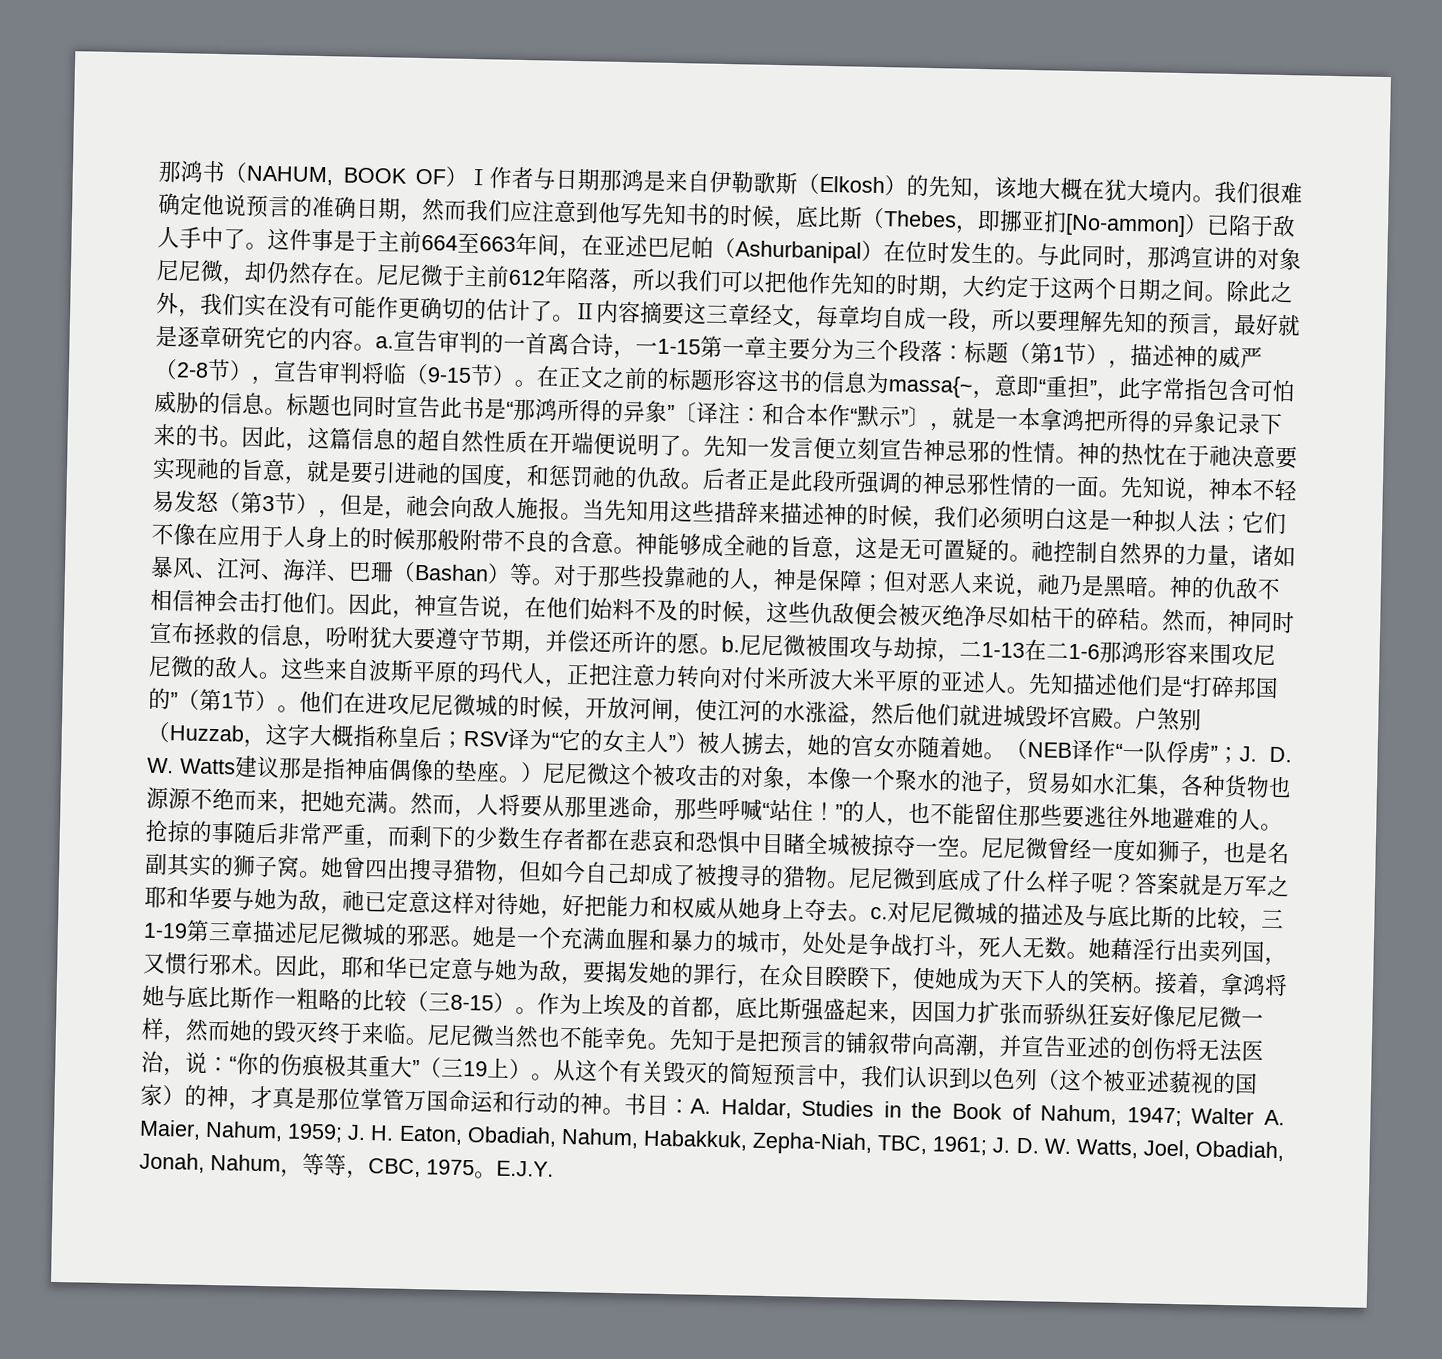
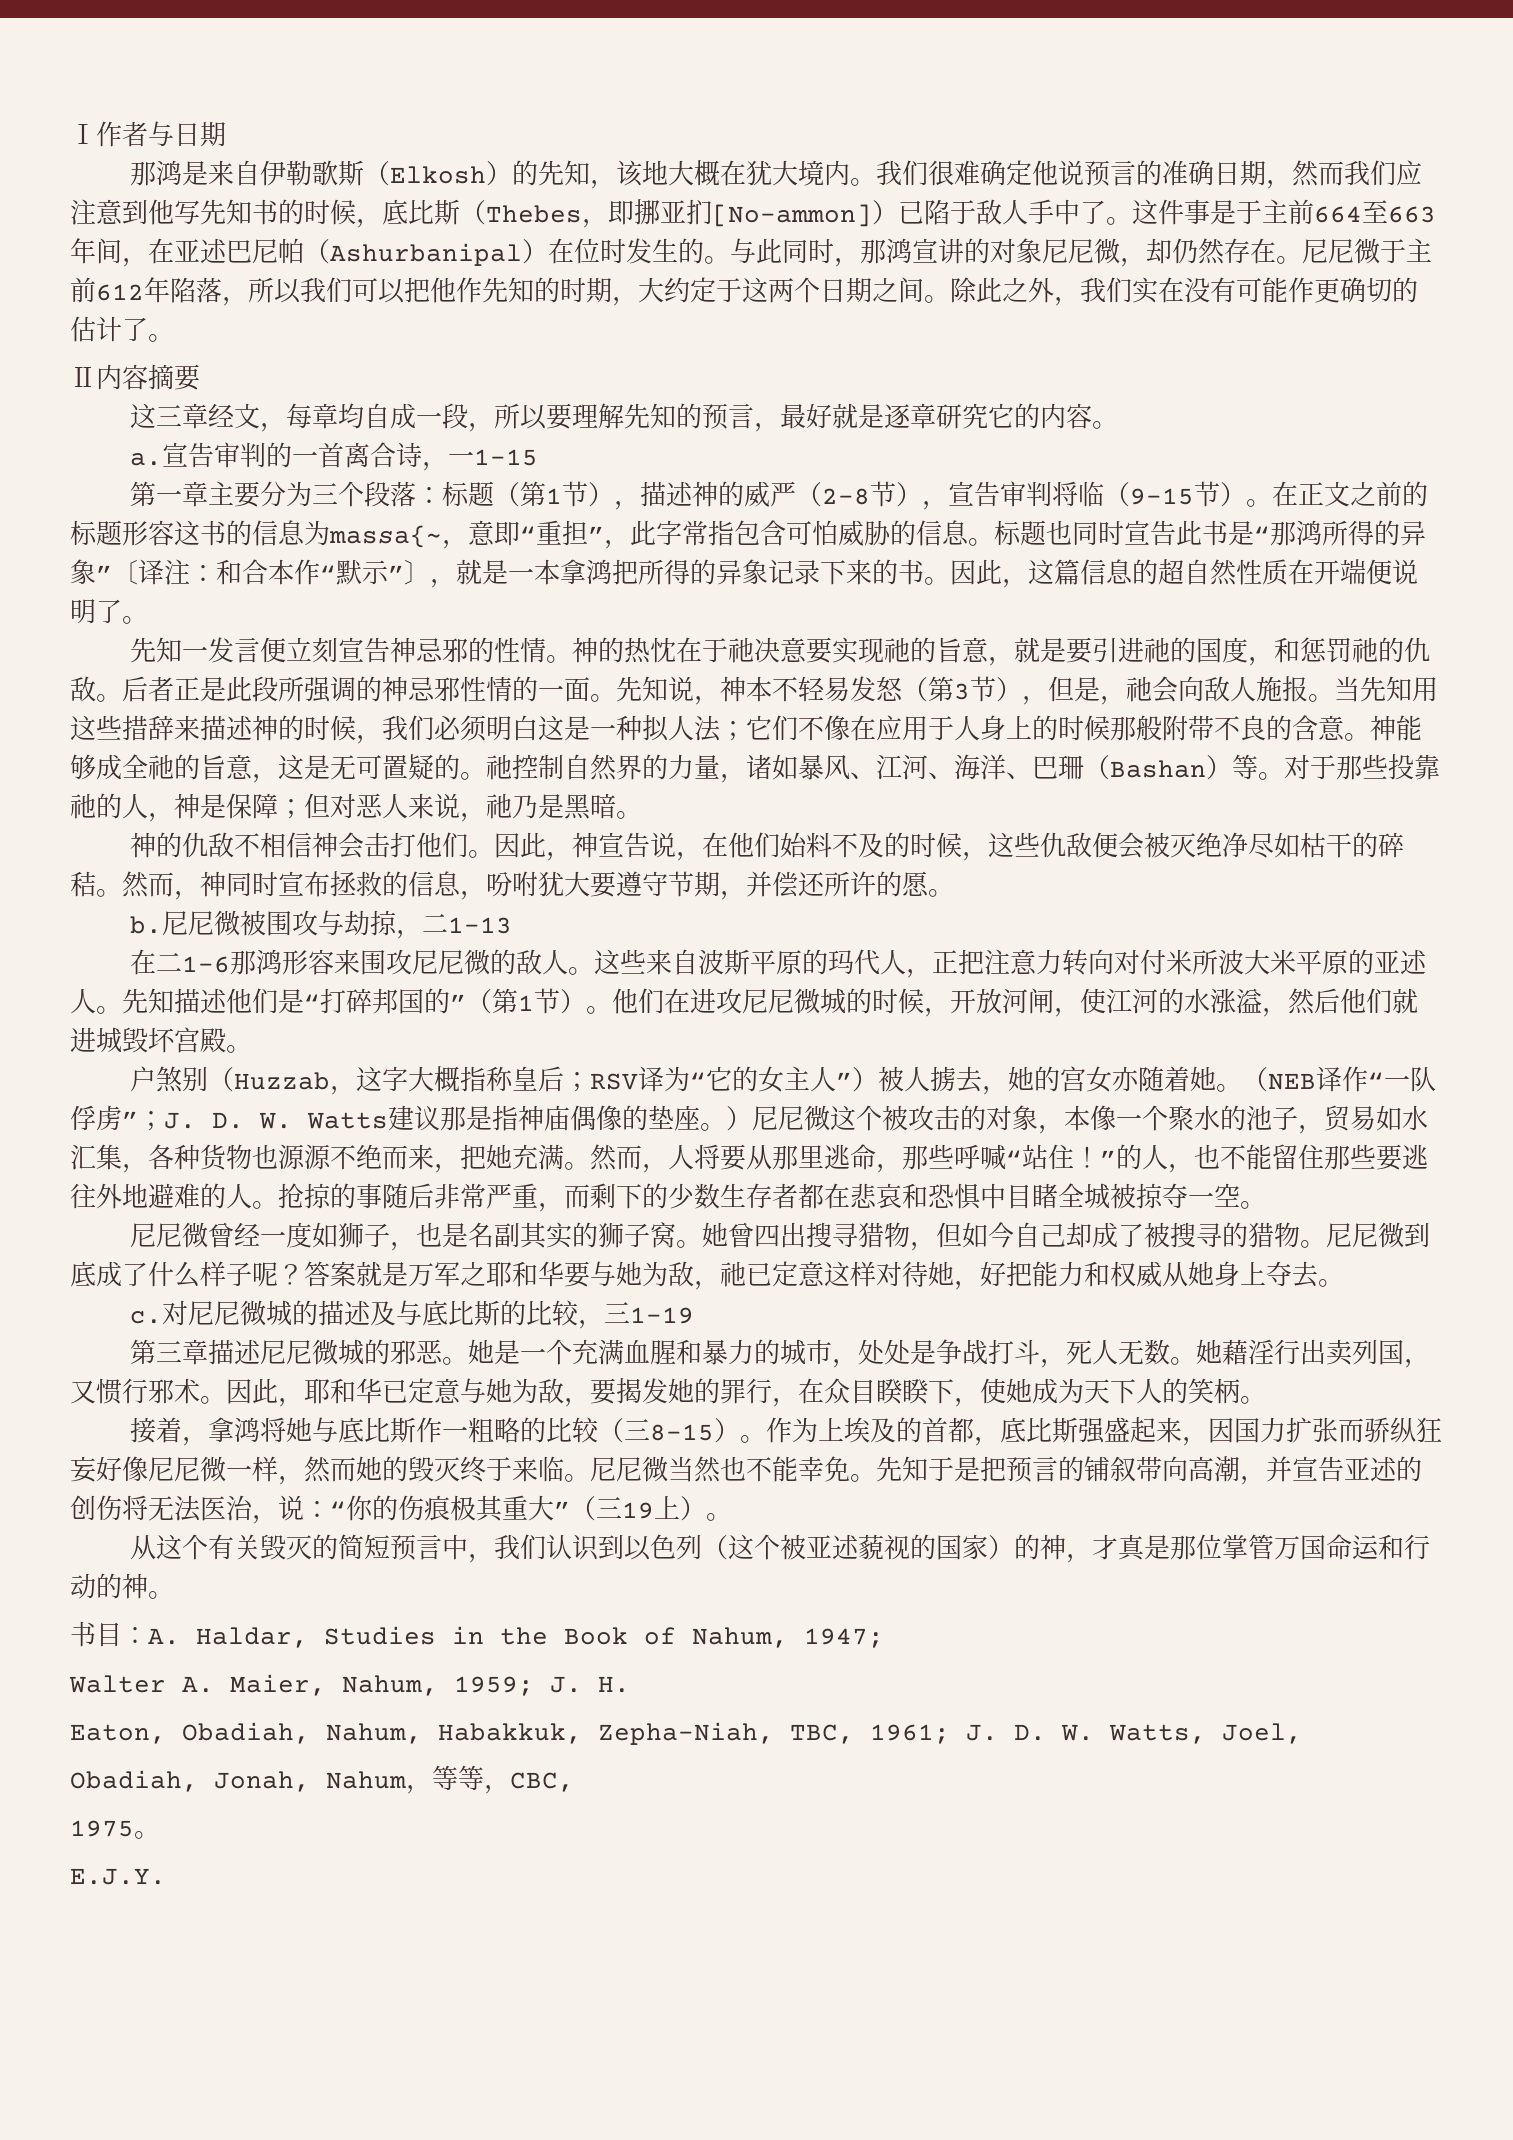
[158,160,469,188] 那鸿书（NAHUM, BOOK OF） -> (70, 134) none
(601, 179) none -> (226, 134) //
(575, 318) none -> (174, 338) //
(685, 313) none -> (200, 377) //
(376, 347) none -> (1119, 425) //
(701, 346) none -> (539, 457) //
(704, 453) none -> (148, 620) //
(1170, 594) none -> (642, 815) //
(722, 651) none -> (954, 893) //
(1025, 650) none -> (513, 925) //
(1136, 725) none -> (252, 1049) //
(982, 854) none -> (1266, 1205) //
(871, 918) none -> (1344, 1283) //
(188, 930) none -> (695, 1315) //
(1156, 990) none -> (1266, 1400) //
(554, 1077) none -> (732, 1517) //
(625, 1111) none -> (174, 1595) //
(1182, 1117) none -> (884, 1638) //
(395, 1133) none -> (630, 1684) //
(1191, 1149) none -> (1302, 1733) //
(421, 1168) none -> (574, 1782) //
(497, 1175) none -> (160, 1835) //

